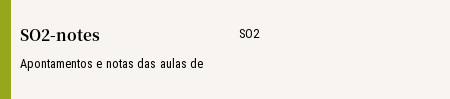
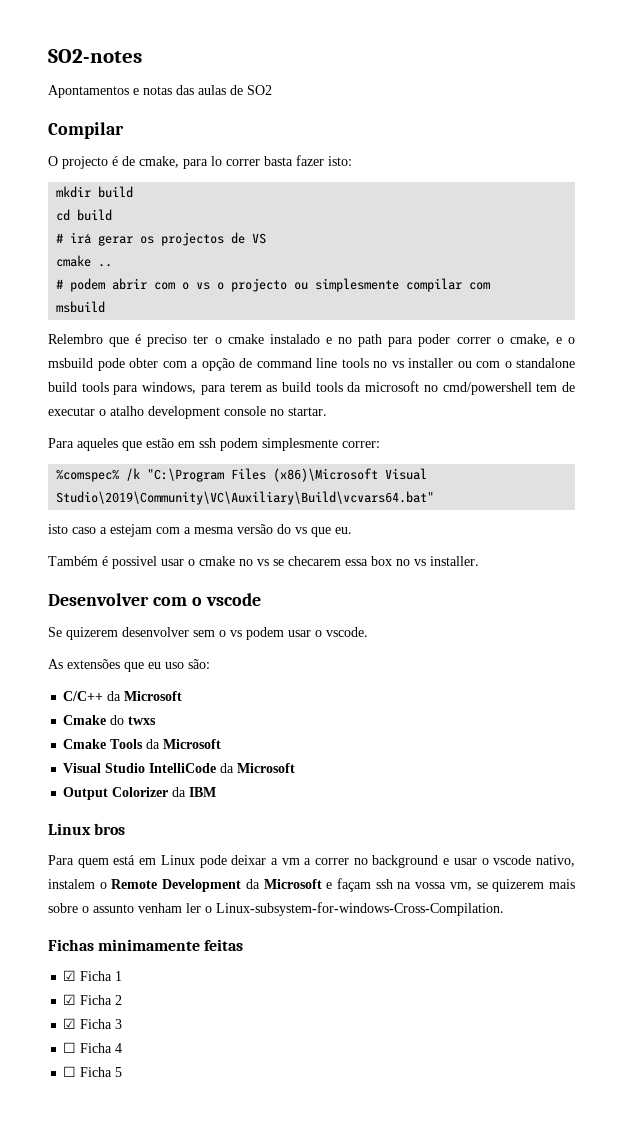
(260, 33) none -> [48,122,124,139] [48,155,352,169] [56,186,134,198] [56,209,113,221] [56,232,267,246] [56,255,113,267] [56,278,491,292] [56,301,106,313] [48,334,576,347] [48,358,575,371] [48,381,575,395] [48,406,327,419] [48,438,380,451] [56,468,428,482] [56,491,435,505] [48,524,352,537] [48,556,479,569] [48,593,261,606] [48,627,368,640] [48,659,210,672] [63,691,183,701] [63,715,157,725] [63,739,222,749] [63,763,296,773] [63,787,217,800] [48,823,126,835] [48,855,575,868] [48,878,575,892] [48,902,504,916] [48,939,244,951] [63,970,123,981] [63,994,123,1005] [63,1018,123,1029] [63,1042,123,1053] [63,1066,123,1077] // Compilar // O projecto é de cmake, para lo correr basta fazer isto: // mkdir build // cd build // # irá gerar os projectos de VS // cmake .. // # podem abrir com o vs o projecto ou simplesmente compilar com // msbuild // Relembro que é preciso ter o cmake instalado e no path para poder correr o cmake, e o msbuild pode obter com a opção de command line tools no vs installer ou com o standalone build tools para windows, para terem as build tools da microsoft no cmd/powershell tem de executar o atalho development console no startar. // Para aqueles que estão em ssh podem simplesmente correr: // %comspec% /k "C:\Program Files (x86)\Microsoft Visual Studio\2019\Community\VC\Auxiliary\Build\vcvars64.bat" // isto caso a estejam com a mesma versão do vs que eu. // Também é possivel usar o cmake no vs se checarem essa box no vs installer. // Desenvolver com o vscode // Se quizerem desenvolver sem o vs podem usar o vscode. // As extensões que eu uso são: // C/C++ da Microsoft // Cmake do twxs // Cmake Tools da Microsoft // Visual Studio IntelliCode da Microsoft // Output Colorizer da IBM // Linux bros // Para quem está em Linux pode deixar a vm a correr no background e usar o vscode nativo, instalem o Remote Development da Microsoft e façam ssh na vossa vm, se quizerem mais sobre o assunto venham ler o Linux-subsystem-for-windows-Cross-Compilation. // Fichas minimamente feitas // ☑ Ficha 1 // ☑ Ficha 2 // ☑ Ficha 3 // ☐ Ficha 4 // ☐ Ficha 5

